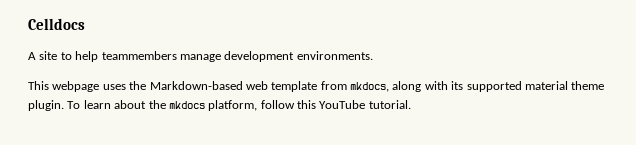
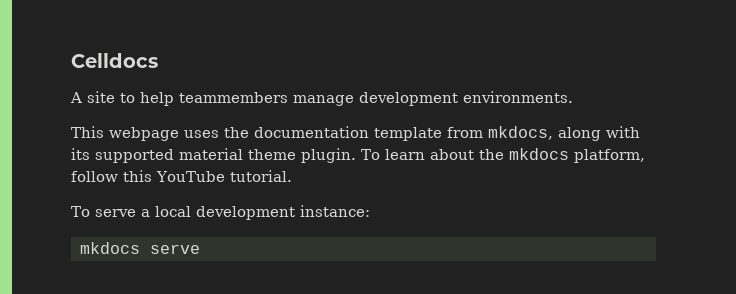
[149,81,268,90] Markdown-based web -> [254,126,369,138] documentation
(411, 104) none -> [71,205,370,220] [80,242,200,254] // To serve a local development instance: // mkdocs serve

